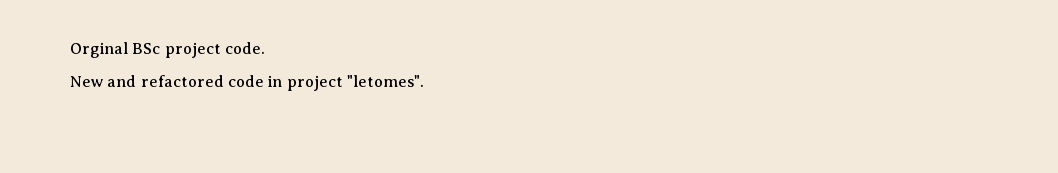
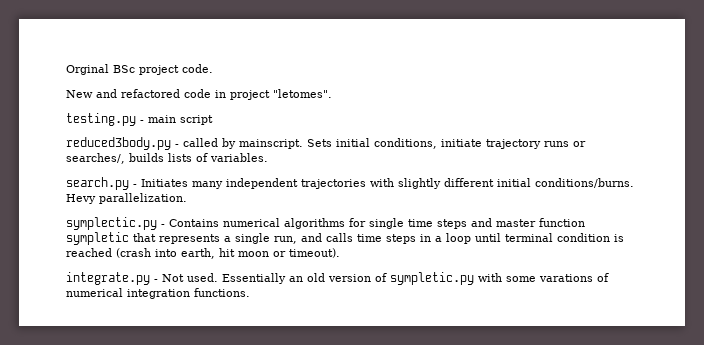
(424, 81) none -> [66,113,213,126] [66,137,586,150] [66,153,268,164] [66,177,634,190] [66,193,187,204] [66,217,585,230] [66,232,624,245] [66,248,340,259] [66,272,609,285] [66,288,250,299] // testing.py - main script // reduced3body.py - called by mainscript. Sets initial conditions, initiate trajectory runs or searches/, builds lists of variables. // search.py - Initiates many independent trajectories with slightly different initial conditions/burns. Hevy parallelization. // symplectic.py - Contains numerical algorithms for single time steps and master function sympletic that represents a single run, and calls time steps in a loop until terminal condition is reached (crash into earth, hit moon or timeout). // integrate.py - Not used. Essentially an old version of sympletic.py with some varations of numerical integration functions.

